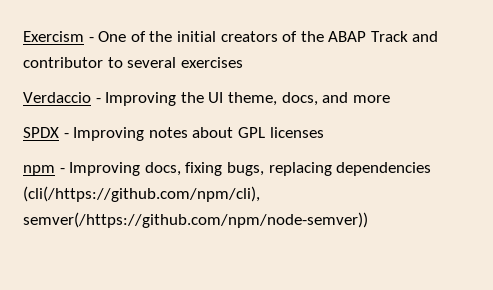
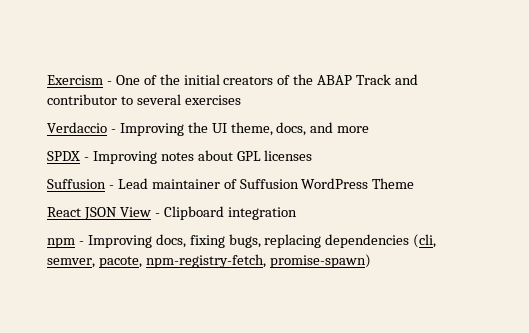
(324, 132) none -> [47,178,415,189] [47,206,297,220] // Suffusion - Lead maintainer of Suffusion WordPress Theme // React JSON View - Clipboard integration
[23,186,260,202] [23,212,368,228] (cli(/https://github.com/npm/cli), semver(/https://github.com/npm/node-semver)) -> [413,234,437,248] [47,254,371,268] (cli, semver, pacote, npm-registry-fetch, promise-spawn)

